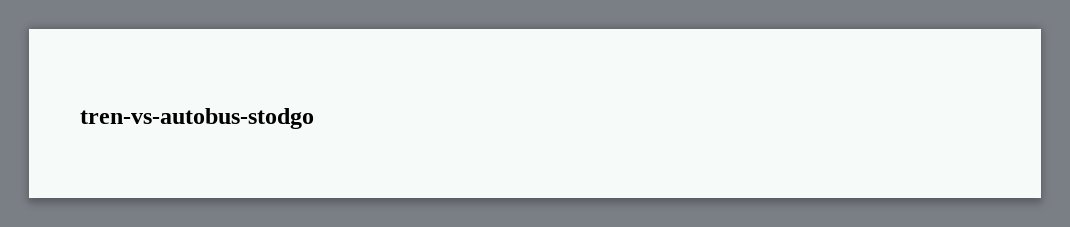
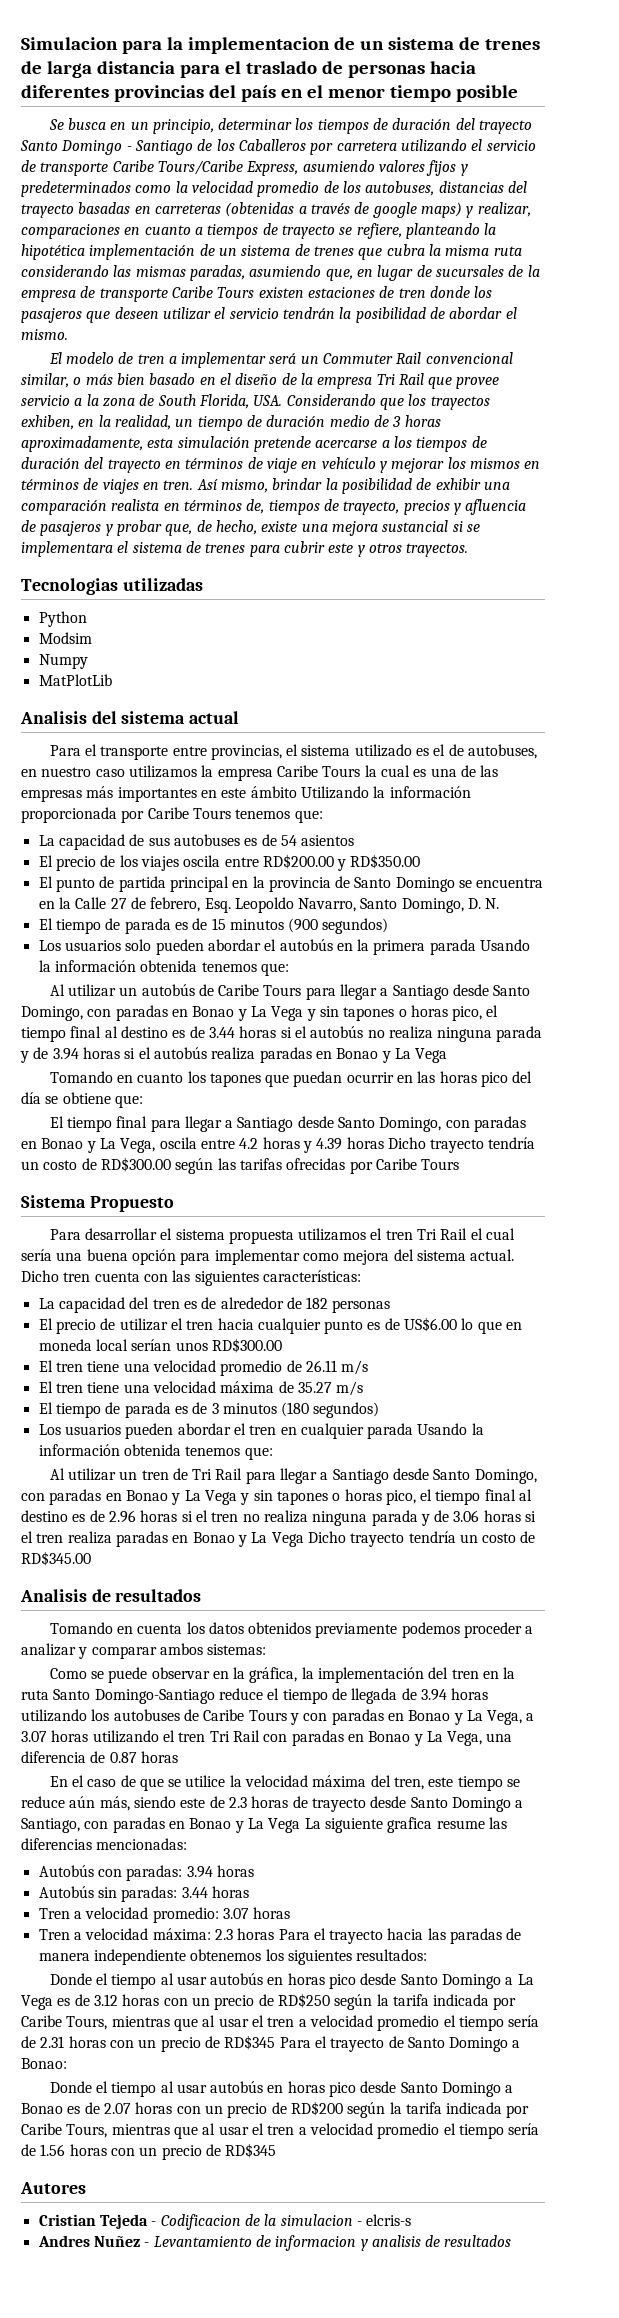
[80,108,314,129] tren-vs-autobus-stodgo -> [21,37,540,54] [21,61,476,78] [21,85,518,102] [48,118,533,134] [20,139,536,155] [21,160,468,176] [21,181,527,197] [21,202,531,218] [21,223,497,239] [21,244,522,260] [21,265,540,281] [21,286,493,302] [21,307,517,323] [21,329,68,340] [48,352,513,368] [21,373,500,389] [21,394,490,410] [21,415,441,431] [21,436,487,452] [21,457,541,473] [21,478,510,494] [21,499,527,515] [21,520,480,536] [21,541,469,557] [21,578,203,595] [38,611,87,627] [38,632,92,644] [38,654,88,669] [38,674,112,686] [20,711,240,724] [49,744,538,760] [21,765,499,781] [21,786,471,802] [21,807,323,823] [38,834,355,850] [38,854,421,871] [38,876,544,892] [38,897,500,913] [38,918,389,934] [38,939,531,955] [38,960,289,976] [49,984,531,1000] [21,1005,499,1021] [21,1026,543,1042] [20,1047,448,1063] [49,1071,533,1087] [21,1092,143,1108] [49,1116,527,1132] [21,1137,536,1153] [21,1157,460,1174] [21,1195,174,1212] [49,1228,516,1244] [21,1249,515,1265] [21,1270,361,1286] [38,1297,391,1313] [38,1317,523,1334] [38,1338,282,1353] [38,1360,369,1376] [38,1381,364,1396] [38,1402,380,1418] [38,1423,484,1439] [38,1444,273,1460] [49,1468,537,1484] [21,1489,533,1505] [21,1510,537,1526] [21,1531,536,1547] [21,1551,91,1566] [20,1589,202,1602] [49,1622,534,1638] [21,1643,267,1659] [49,1667,516,1683] [21,1688,489,1704] [21,1709,535,1725] [21,1730,513,1746] [21,1751,178,1763] [49,1775,521,1791] [21,1796,524,1812] [21,1817,507,1833] [21,1838,188,1850] [38,1865,254,1881] [38,1886,249,1902] [38,1907,291,1923] [38,1928,522,1944] [38,1949,428,1965] [49,1973,534,1989] [21,1993,517,2010] [21,2015,540,2031] [21,2035,521,2052] [21,2058,67,2069] [49,2081,514,2097] [21,2101,530,2118] [21,2123,540,2139] [21,2143,277,2160] [20,2182,86,2194] [38,2214,412,2230] [37,2235,512,2251] Simulacion para la implementacion de un sistema de trenes de larga distancia para el traslado de personas hacia diferentes provincias del país en el menor tiempo posible // Se busca en un principio, determinar los tiempos de duración del trayecto Santo Domingo - Santiago de los Caballeros por carretera utilizando el servicio de transporte Caribe Tours/Caribe Express, asumiendo valores fijos y predeterminados como la velocidad promedio de los autobuses, distancias del trayecto basadas en carreteras (obtenidas a través de google maps) y realizar, comparaciones en cuanto a tiempos de trayecto se refiere, planteando la hipotética implementación de un sistema de trenes que cubra la misma ruta considerando las mismas paradas, asumiendo que, en lugar de sucursales de la empresa de transporte Caribe Tours existen estaciones de tren donde los pasajeros que deseen utilizar el servicio tendrán la posibilidad de abordar el mismo. // El modelo de tren a implementar será un Commuter Rail convencional similar, o más bien basado en el diseño de la empresa Tri Rail que provee servicio a la zona de South Florida, USA. Considerando que los trayectos exhiben, en la realidad, un tiempo de duración medio de 3 horas aproximadamente, esta simulación pretende acercarse a los tiempos de duración del trayecto en términos de viaje en vehículo y mejorar los mismos en términos de viajes en tren. Así mismo, brindar la posibilidad de exhibir una comparación realista en términos de, tiempos de trayecto, precios y afluencia de pasajeros y probar que, de hecho, existe una mejora sustancial si se implementara el sistema de trenes para cubrir este y otros trayectos. // Tecnologias utilizadas // Python // Modsim // Numpy // MatPlotLib // Analisis del sistema actual // Para el transporte entre provincias, el sistema utilizado es el de autobuses, en nuestro caso utilizamos la empresa Caribe Tours la cual es una de las empresas más importantes en este ámbito Utilizando la información proporcionada por Caribe Tours tenemos que: // La capacidad de sus autobuses es de 54 asientos // El precio de los viajes oscila entre RD$200.00 y RD$350.00 // El punto de partida principal en la provincia de Santo Domingo se encuentra en la Calle 27 de febrero, Esq. Leopoldo Navarro, Santo Domingo, D. N. // El tiempo de parada es de 15 minutos (900 segundos) // Los usuarios solo pueden abordar el autobús en la primera parada Usando la información obtenida tenemos que: // Al utilizar un autobús de Caribe Tours para llegar a Santiago desde Santo Domingo, con paradas en Bonao y La Vega y sin tapones o horas pico, el tiempo final al destino es de 3.44 horas si el autobús no realiza ninguna parada y de 3.94 horas si el autobús realiza paradas en Bonao y La Vega // Tomando en cuanto los tapones que puedan ocurrir en las horas pico del día se obtiene que: // El tiempo final para llegar a Santiago desde Santo Domingo, con paradas en Bonao y La Vega, oscila entre 4.2 horas y 4.39 horas Dicho trayecto tendría un costo de RD$300.00 según las tarifas ofrecidas por Caribe Tours // Sistema Propuesto // Para desarrollar el sistema propuesta utilizamos el tren Tri Rail el cual sería una buena opción para implementar como mejora del sistema actual. Dicho tren cuenta con las siguientes características: // La capacidad del tren es de alrededor de 182 personas // El precio de utilizar el tren hacia cualquier punto es de US$6.00 lo que en moneda local serían unos RD$300.00 // El tren tiene una velocidad promedio de 26.11 m/s // El tren tiene una velocidad máxima de 35.27 m/s // El tiempo de parada es de 3 minutos (180 segundos) // Los usuarios pueden abordar el tren en cualquier parada Usando la información obtenida tenemos que: // Al utilizar un tren de Tri Rail para llegar a Santiago desde Santo Domingo, con paradas en Bonao y La Vega y sin tapones o horas pico, el tiempo final al destino es de 2.96 horas si el tren no realiza ninguna parada y de 3.06 horas si el tren realiza paradas en Bonao y La Vega Dicho trayecto tendría un costo de RD$345.00 // Analisis de resultados // Tomando en cuenta los datos obtenidos previamente podemos proceder a analizar y comparar ambos sistemas: // Como se puede observar en la gráfica, la implementación del tren en la ruta Santo Domingo-Santiago reduce el tiempo de llegada de 3.94 horas utilizando los autobuses de Caribe Tours y con paradas en Bonao y La Vega, a 3.07 horas utilizando el tren Tri Rail con paradas en Bonao y La Vega, una diferencia de 0.87 horas // En el caso de que se utilice la velocidad máxima del tren, este tiempo se reduce aún más, siendo este de 2.3 horas de trayecto desde Santo Domingo a Santiago, con paradas en Bonao y La Vega La siguiente grafica resume las diferencias mencionadas: // Autobús con paradas: 3.94 horas // Autobús sin paradas: 3.44 horas // Tren a velocidad promedio: 3.07 horas // Tren a velocidad máxima: 2.3 horas Para el trayecto hacia las paradas de manera independiente obtenemos los siguientes resultados: // Donde el tiempo al usar autobús en horas pico desde Santo Domingo a La Vega es de 3.12 horas con un precio de RD$250 según la tarifa indicada por Caribe Tours, mientras que al usar el tren a velocidad promedio el tiempo sería de 2.31 horas con un precio de RD$345 Para el trayecto de Santo Domingo a Bonao: // Donde el tiempo al usar autobús en horas pico desde Santo Domingo a Bonao es de 2.07 horas con un precio de RD$200 según la tarifa indicada por Caribe Tours, mientras que al usar el tren a velocidad promedio el tiempo sería de 1.56 horas con un precio de RD$345 // Autores // Cristian Tejeda - Codificacion de la simulacion - elcris-s // Andres Nuñez - Levantamiento de informacion y analisis de resultados

